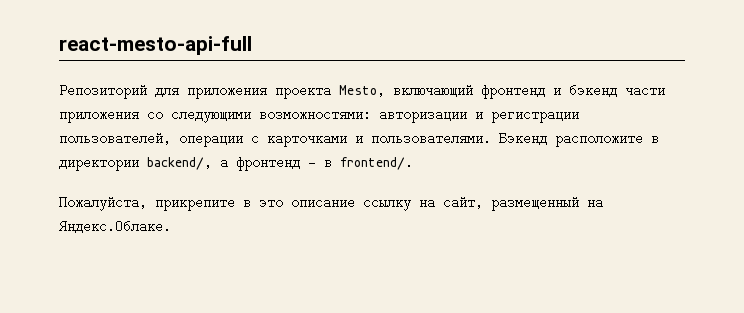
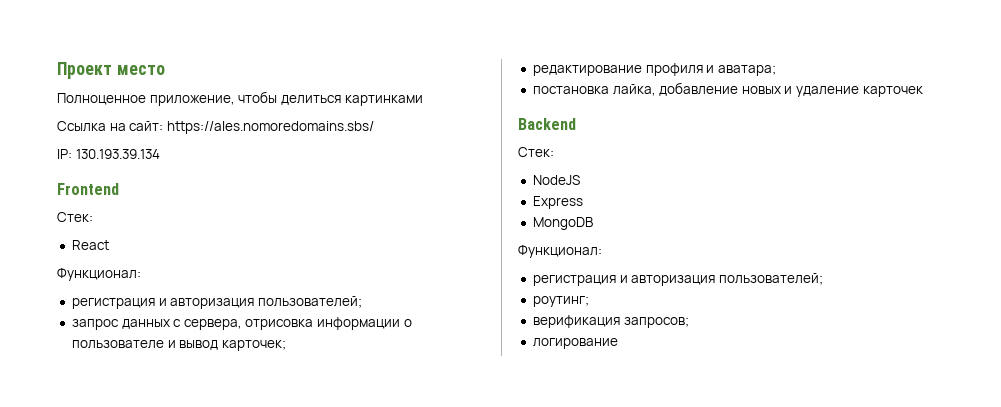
[59,36,252,55] [59,82,665,99] [59,106,579,123] [59,130,659,147] [59,154,413,171] [59,194,603,211] [59,218,171,234] react-mesto-api-full // Репозиторий для приложения проекта Mesto, включающий фронтенд и бэкенд части приложения со следующими возможностями: авторизации и регистрации пользователей, операции с карточками и пользователями. Бэкенд расположите в директории backend/, а фронтенд - в frontend/. // Пожалуйста, прикрепите в это описание ссылку на сайт, размещенный на Яндекс.Облаке. -> [57,62,165,79] [57,91,423,106] [57,121,374,134] [57,149,160,159] [57,183,119,195] [57,212,93,222] [71,240,109,250] [57,268,141,281] [71,296,362,309] [71,317,412,330] [71,340,286,351] [532,63,776,76] [532,82,923,97] [518,118,576,130] [518,147,554,157] [532,175,580,185] [532,196,583,209] [532,217,593,230] [518,245,602,258] [532,273,823,286] [532,296,589,307] [532,315,689,328] [532,338,618,349] Проект место // Полноценное приложение, чтобы делиться картинками // Ссылка на сайт: https://ales.nomoredomains.sbs/ // IP: 130.193.39.134 // Frontend // Стек: // React // Функционал: // регистрация и авторизация пользователей; // запрос данных с сервера, отрисовка информации о пользователе и вывод карточек; // редактирование профиля и аватара; // постановка лайка, добавление новых и удаление карточек // Backend // Стек: // NodeJS // Express // MongoDB // Функционал: // регистрация и авторизация пользователей; // роутинг; // верификация запросов; // логирование

